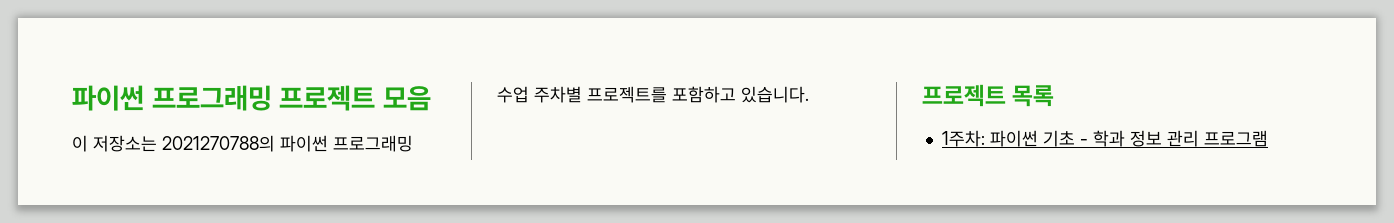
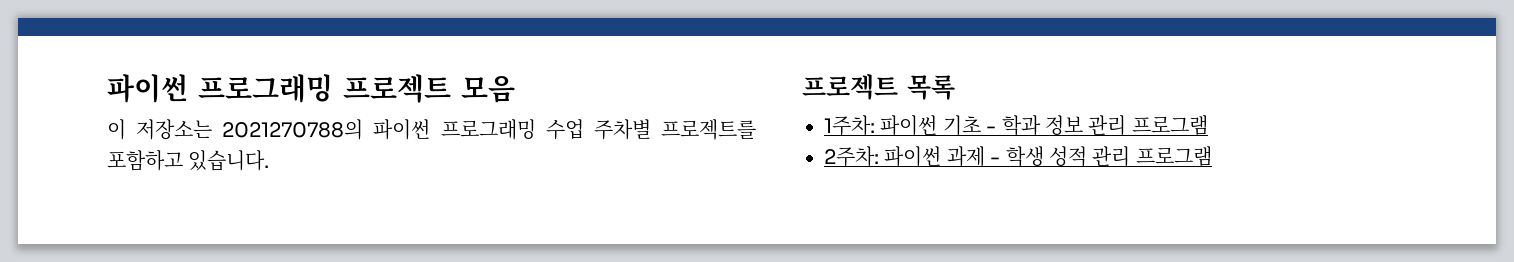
(1268, 138) none -> [824,146,1212,167] // 2주차: 파이썬 과제 - 학생 성적 관리 프로그램

